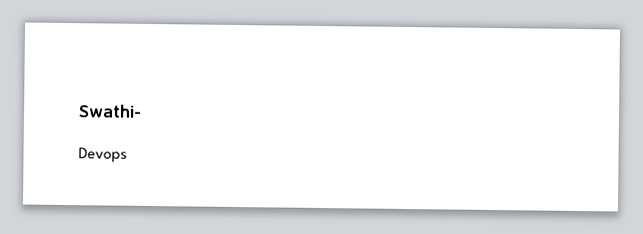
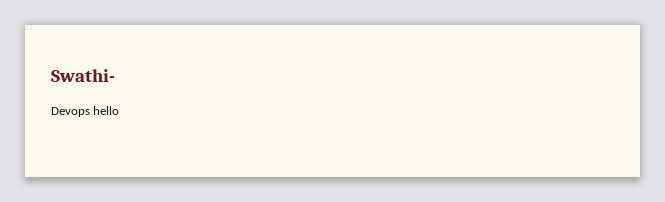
(127, 155) none -> [93,106,120,115] hello

